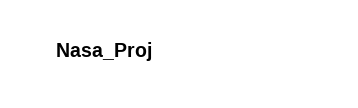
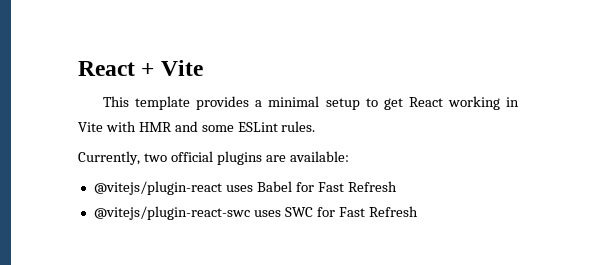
[56,42,152,61] Nasa_Proj -> [78,60,203,76] [103,96,520,110] [78,121,316,132] [78,151,349,165] [93,181,397,195] [93,206,418,220] React + Vite // This template provides a minimal setup to get React working in Vite with HMR and some ESLint rules. // Currently, two official plugins are available: // @vitejs/plugin-react uses Babel for Fast Refresh // @vitejs/plugin-react-swc uses SWC for Fast Refresh

